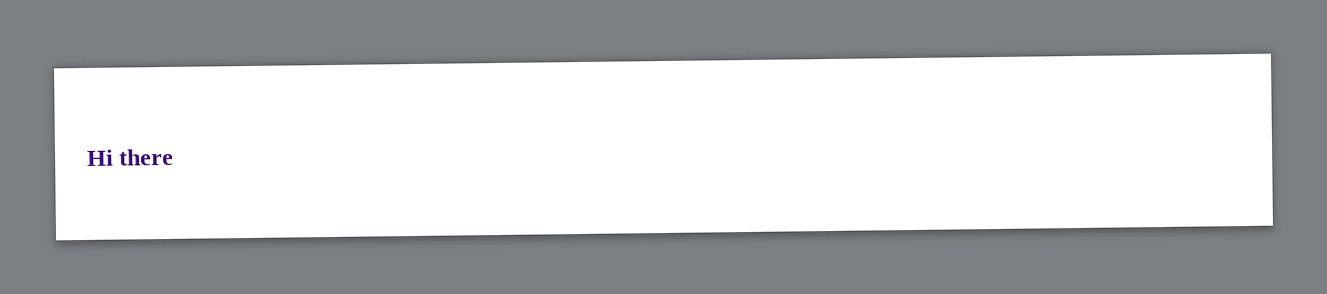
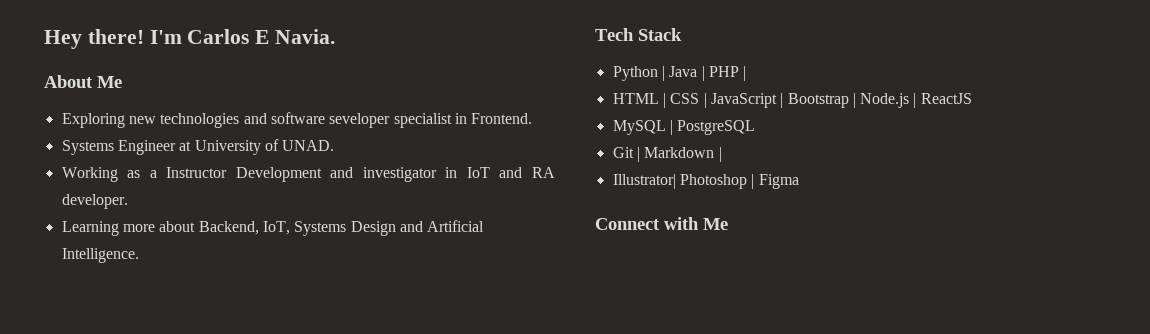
[86,148,175,166] Hi there -> [44,29,336,49] [44,75,122,88] [61,112,533,128] [61,139,335,155] [61,167,556,182] [61,194,128,209] [61,220,485,236] [61,248,139,263] [595,28,682,41] [612,66,747,81] [612,93,972,108] [612,120,756,135] [612,147,722,162] [612,174,799,189] [595,217,728,230] Hey there! I'm Carlos E Navia. // About Me // Exploring new technologies and software seveloper specialist in Frontend. // Systems Engineer at University of UNAD. // Working as a Instructor Development and investigator in IoT and RA developer. // Learning more about Backend, IoT, Systems Design and Artificial Intelligence. // Tech Stack // Python | Java | PHP | // HTML | CSS | JavaScript | Bootstrap | Node.js | ReactJS // MySQL | PostgreSQL // Git | Markdown | // Illustrator| Photoshop | Figma // Connect with Me

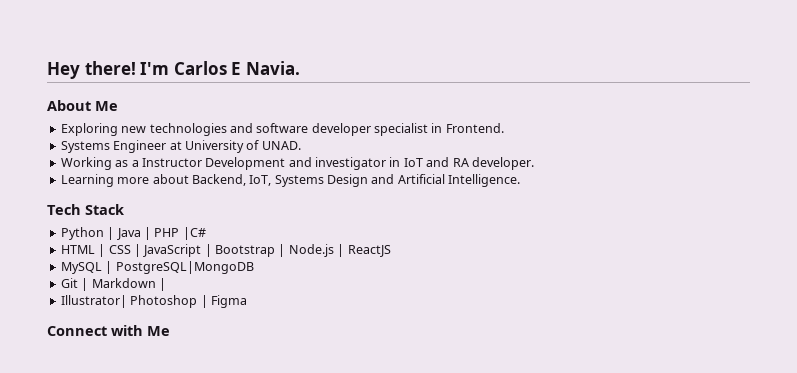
[329,113,391,128] seveloper -> [311,123,371,136] developer
[743,66,747,81] | -> [182,227,206,240] |C#
[677,120,756,135] PostgreSQL -> [115,261,254,274] PostgreSQL|MongoDB

